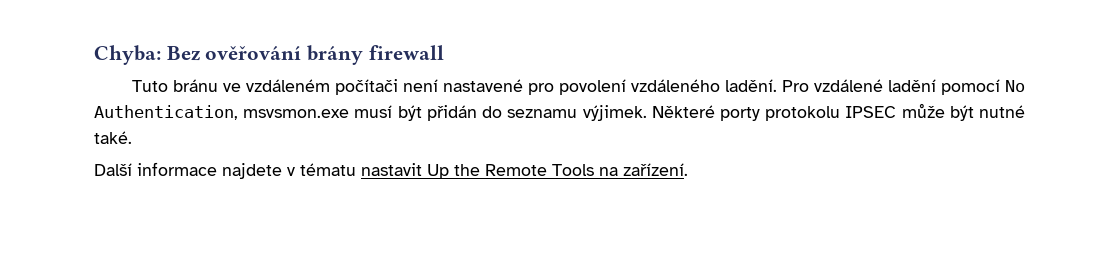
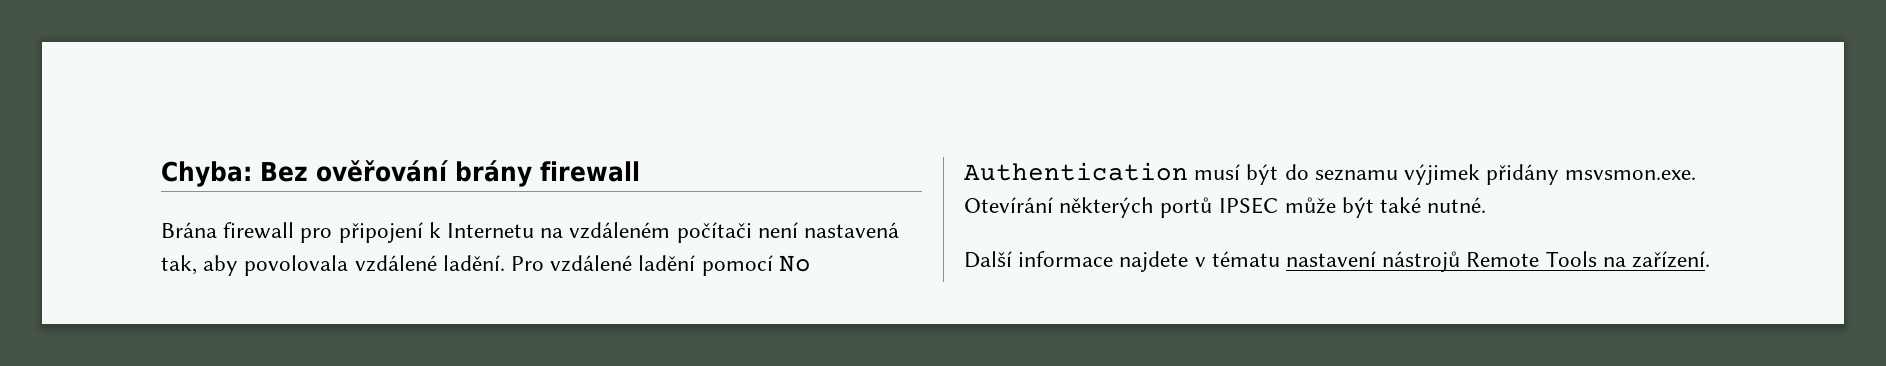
[131,79,720,95] Tuto bránu ve vzdáleném počítači není nastavené pro povolení vzdáleného -> [161,222,900,243] [161,255,437,276] Brána firewall pro připojení k Internetu na vzdáleném počítači není nastavená tak, aby povolovala vzdálené
[94,105,350,120] Authentication, msvsmon.exe -> [964,162,1188,181] Authentication
[426,105,477,121] přidán -> (1279, 174) none
[582,105,841,121] výjimek. Některé porty protokolu -> [1404,164,1697,185] [964,197,1213,218] výjimek přidány msvsmon.exe. Otevírání některých portů
[978,105,1025,118] [94,131,132,144] nutné také. -> [1380,197,1487,213] také nutné.
[361,163,480,179] nastavit Up the -> [1286,251,1461,272] nastavení nástrojů

